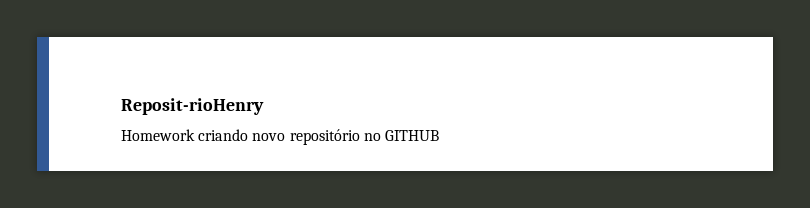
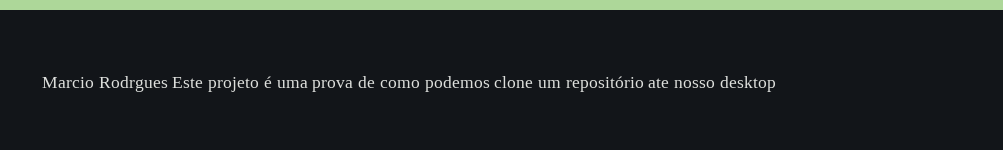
[121,98,264,115] [121,129,439,145] Reposit-rioHenry // Homework criando novo repositório no GITHUB -> [42,76,776,92] Marcio Rodrgues Este projeto é uma prova de como podemos clone um repositório ate nosso desktop

